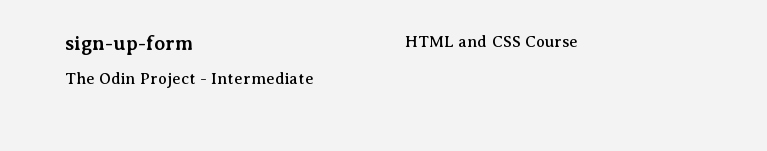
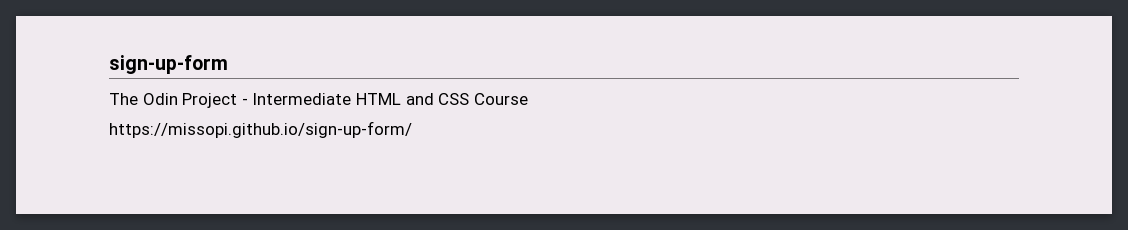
(578, 41) none -> [109,121,412,138] // https://missopi.github.io/sign-up-form/

